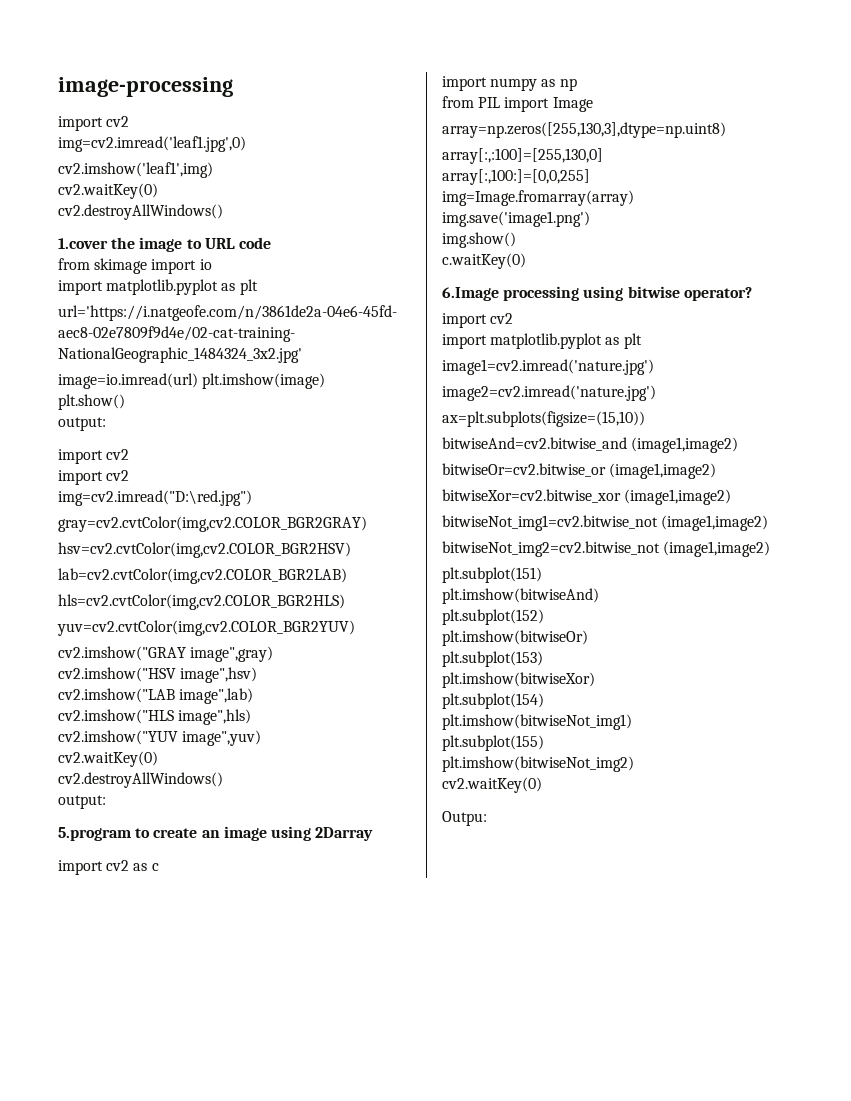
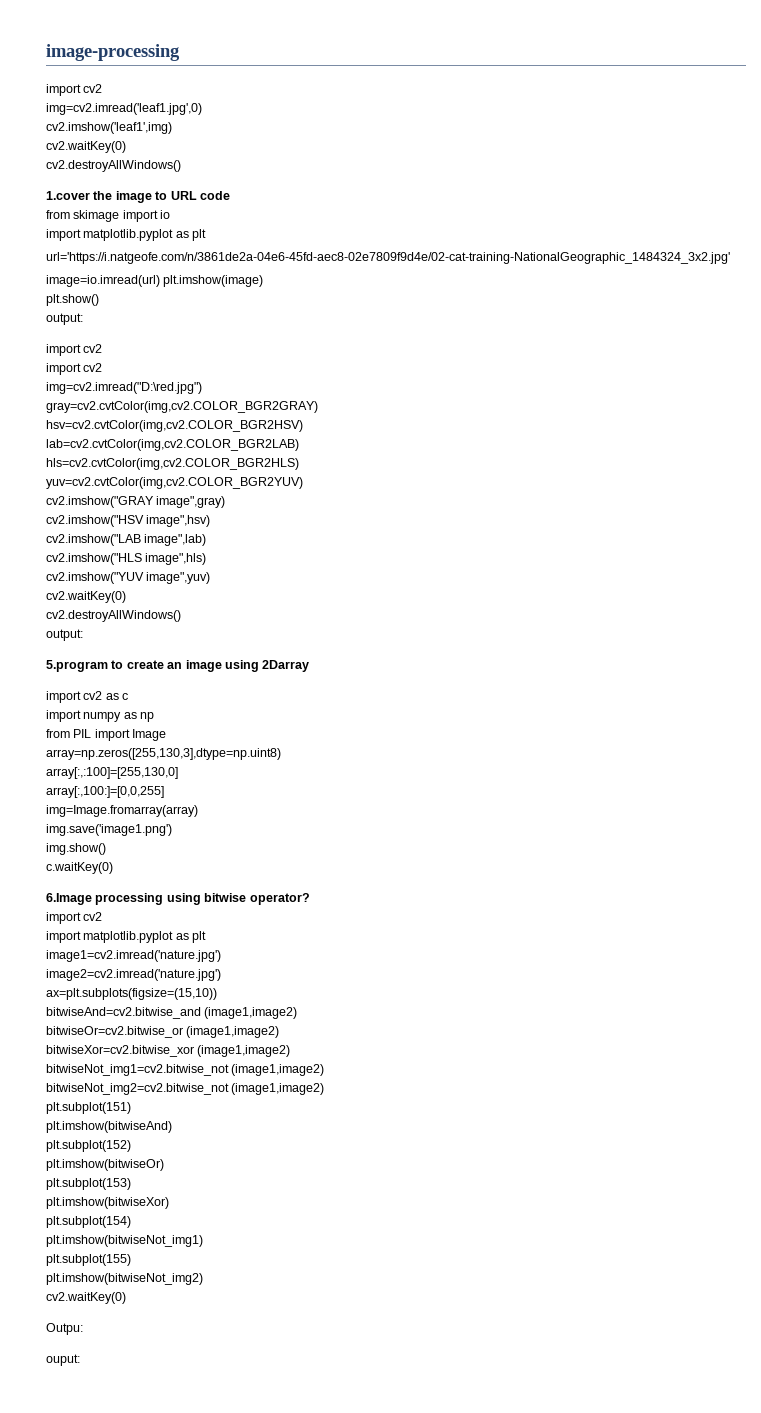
(487, 818) none -> [46,1354,80,1366] // ouput:

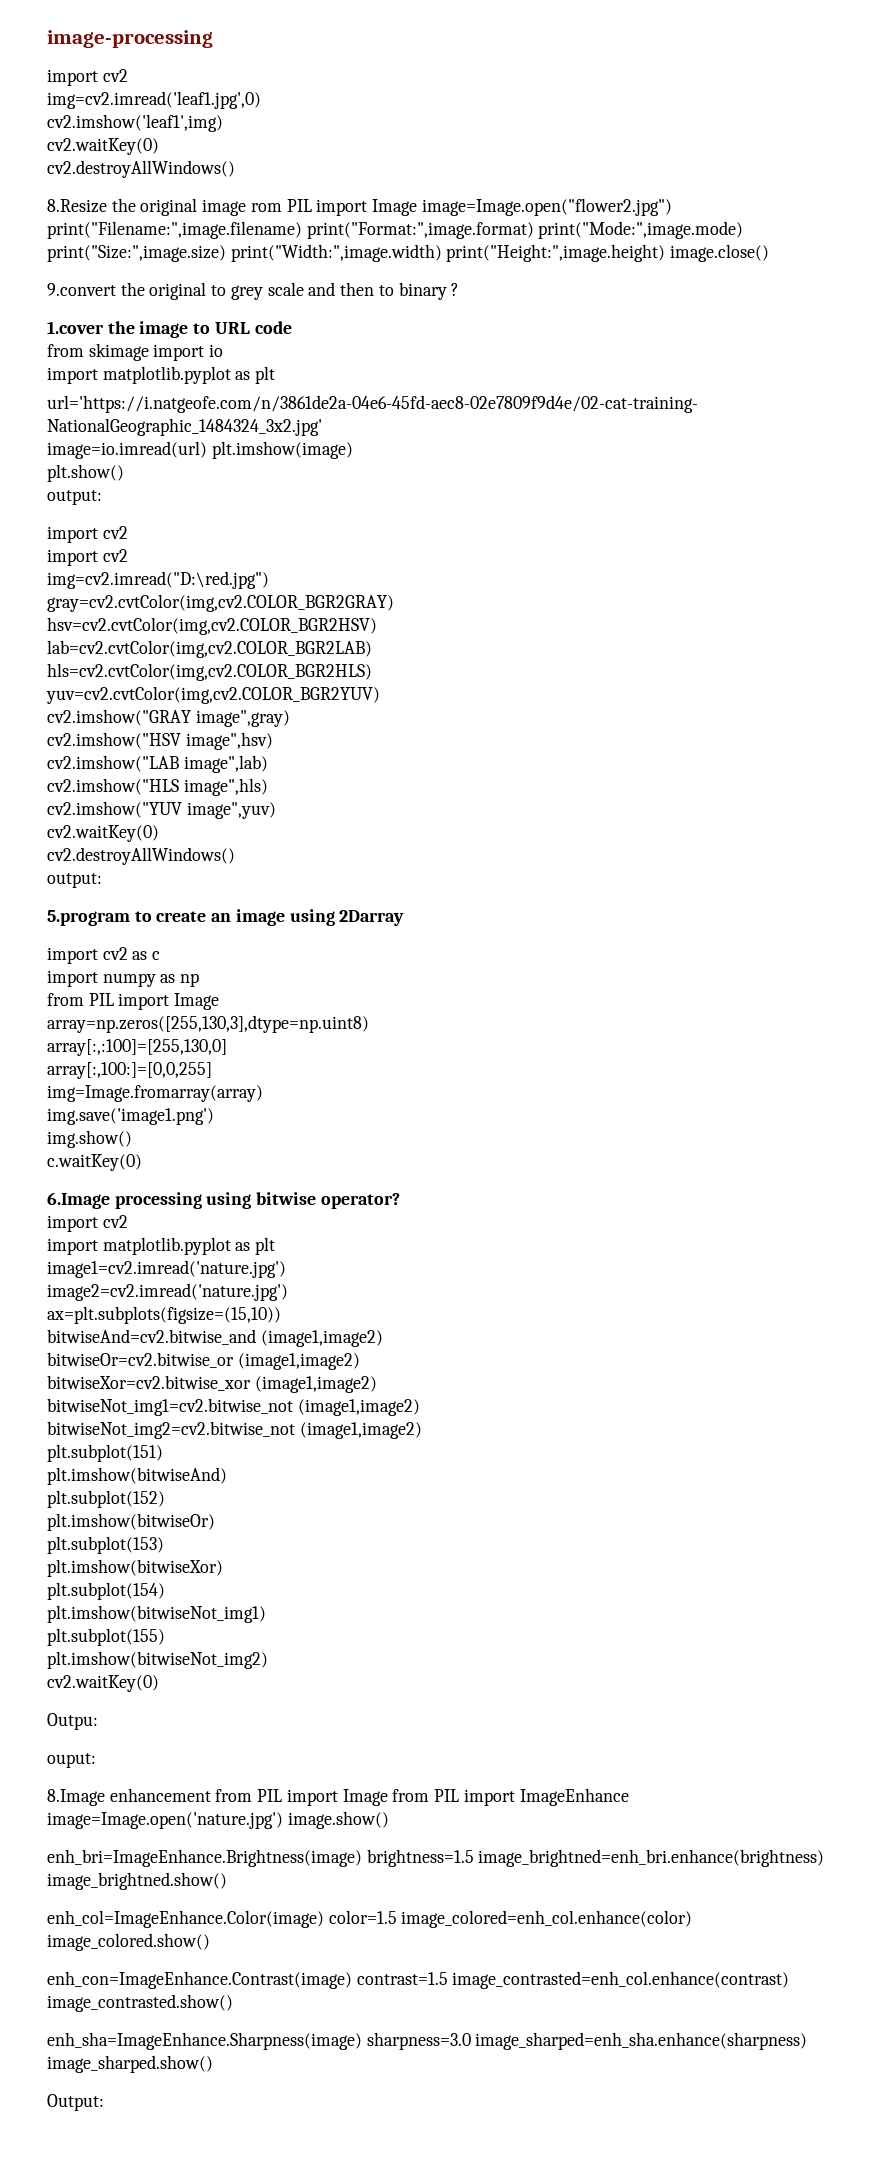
(181, 166) none -> [47,198,672,216] [47,221,744,239] [47,244,770,262] [47,282,460,300] // 8.Resize the original image rom PIL import Image image=Image.open("flower2.jpg") print("Filename:",image.filename) print("Format:",image.format) print("Mode:",image.mode) print("Size:",image.size) print("Width:",image.width) print("Height:",image.height) image.close() // 9.convert the original to grey scale and then to binary ?
(80, 1360) none -> [47,1788,629,1806] [47,1811,389,1829] [47,1849,825,1867] [47,1872,227,1890] [47,1910,693,1928] [47,1933,210,1951] [47,1971,790,1989] [47,1994,233,2012] [47,2032,808,2050] [47,2055,213,2073] [47,2094,104,2111] // 8.Image enhancement from PIL import Image from PIL import ImageEnhance image=Image.open('nature.jpg') image.show() // enh_bri=ImageEnhance.Brightness(image) brightness=1.5 image_brightned=enh_bri.enhance(brightness) image_brightned.show() // enh_col=ImageEnhance.Color(image) color=1.5 image_colored=enh_col.enhance(color) image_colored.show() // enh_con=ImageEnhance.Contrast(image) contrast=1.5 image_contrasted=enh_col.enhance(contrast) image_contrasted.show() // enh_sha=ImageEnhance.Sharpness(image) sharpness=3.0 image_sharped=enh_sha.enhance(sharpness) image_sharped.show() // Output:

